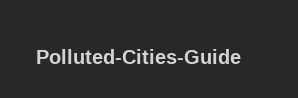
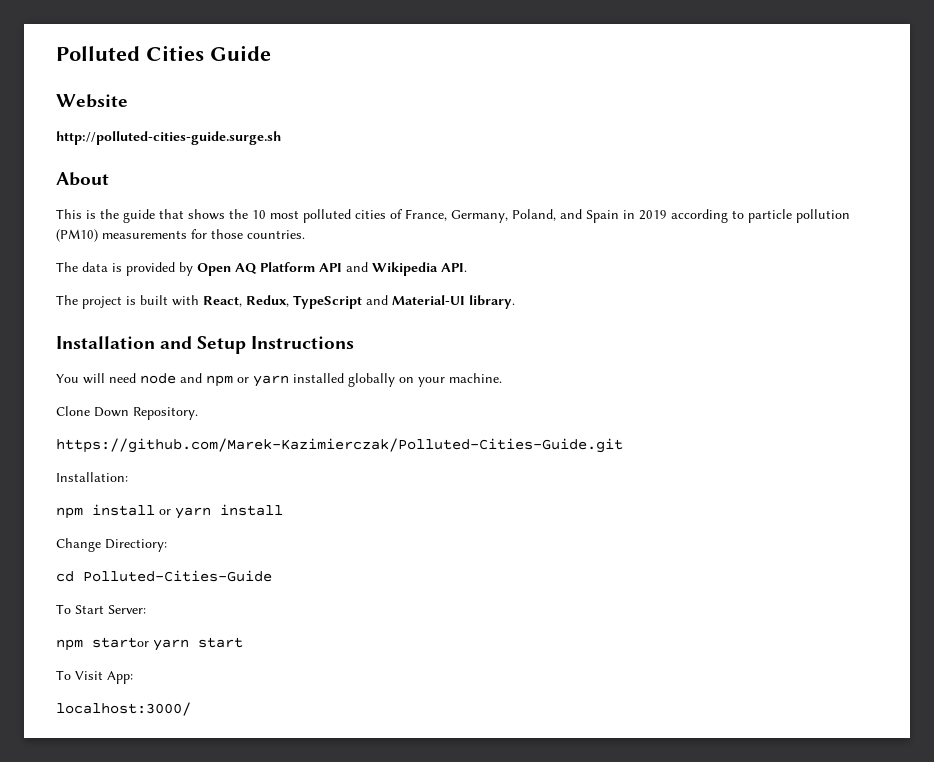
[36,49,241,64] Polluted-Cities-Guide -> [56,45,271,61] [56,94,128,108] [56,131,281,145] [56,172,109,186] [56,209,850,223] [56,229,305,242] [56,262,467,276] [56,295,515,309] [56,336,355,354] [56,373,502,387] [56,406,198,420] [56,438,623,453] [56,472,128,482] [56,504,283,519] [56,538,167,552] [56,570,272,582] [56,604,146,614] [56,637,243,651] [56,670,133,684] [56,702,191,716] Polluted Cities Guide // Website // http://polluted-cities-guide.surge.sh // About // This is the guide that shows the 10 most polluted cities of France, Germany, Poland, and Spain in 2019 according to particle pollution (PM10) measurements for those countries. // The data is provided by Open AQ Platform API and Wikipedia API. // The project is built with React, Redux, TypeScript and Material-UI library. // Installation and Setup Instructions // You will need node and npm or yarn installed globally on your machine. // Clone Down Repository. // https://github.com/Marek-Kazimierczak/Polluted-Cities-Guide.git // Installation: // npm install or yarn install // Change Directiory: // cd Polluted-Cities-Guide // To Start Server: // npm startor yarn start // To Visit App: // localhost:3000/

